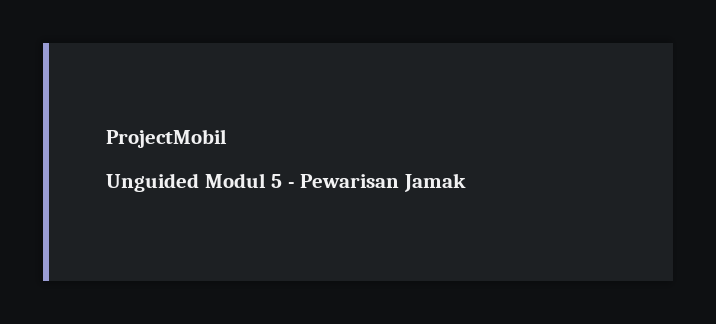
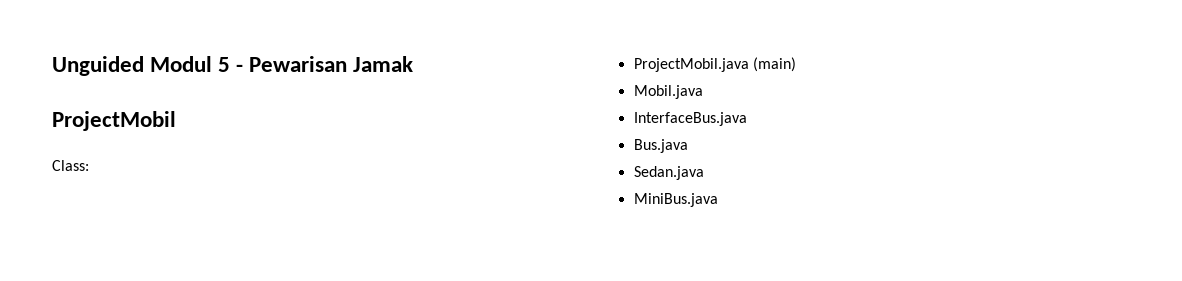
[106,129,227,148] ProjectMobil // -> (52, 66) none
(466, 182) none -> [52,111,176,131] [52,160,89,171] [633,57,796,72] [633,85,703,99] [633,112,747,126] [633,139,688,153] [633,166,704,180] [633,193,718,207] // ProjectMobil // Class: // ProjectMobil.java (main) // Mobil.java // InterfaceBus.java // Bus.java // Sedan.java // MiniBus.java

